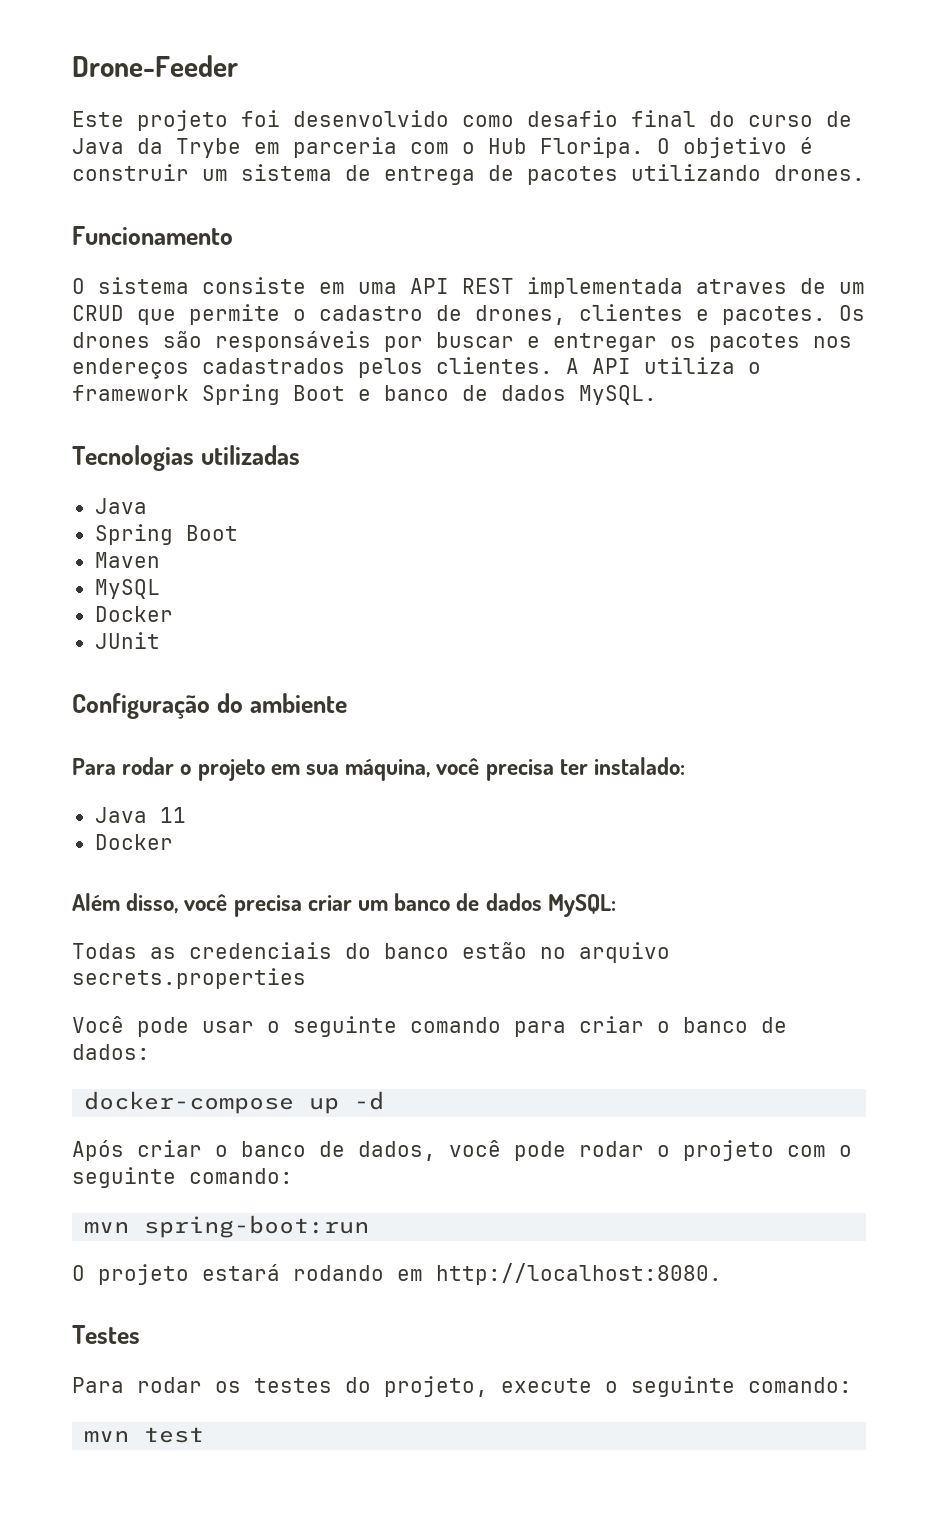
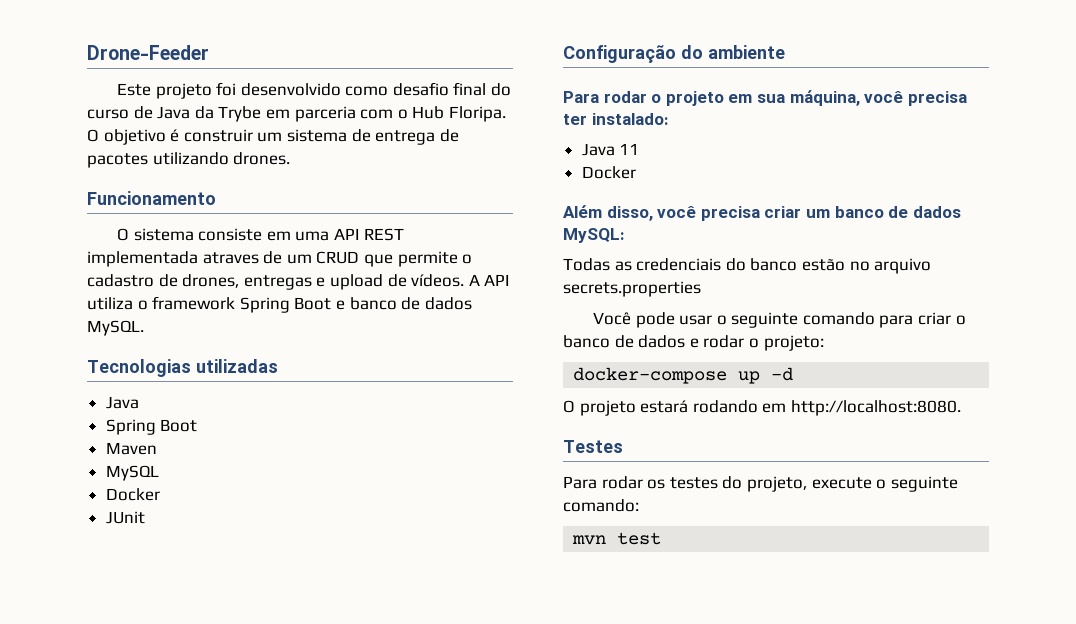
[579,304,865,325] [72,330,852,352] [72,357,553,379] clientes e pacotes. Os drones são responsáveis por buscar e entregar os pacotes nos endereços cadastrados pelos clientes. -> [243,274,465,290] entregas e upload de vídeos.
[72,1044,150,1060] [84,1091,385,1114] [72,1140,852,1161] [72,1167,293,1188] [84,1215,370,1238] dados: // docker-compose up -d // Após criar o banco de dados, você pode rodar o projeto com o seguinte comando: // mvn spring-boot:run -> [638,335,824,351] [573,367,794,384] dados e rodar o projeto: // docker-compose up -d

